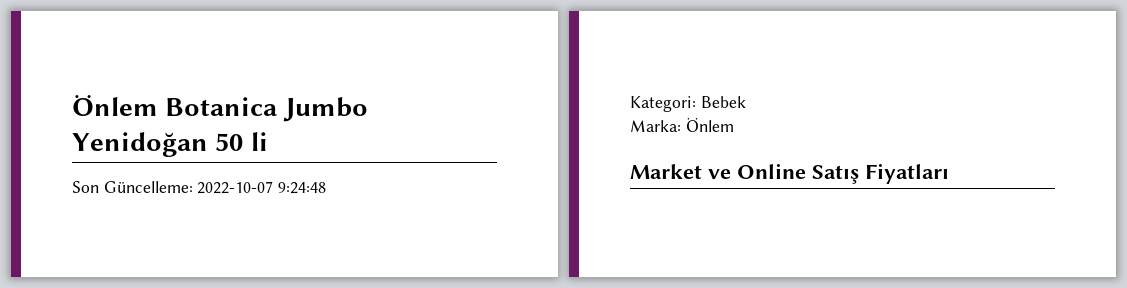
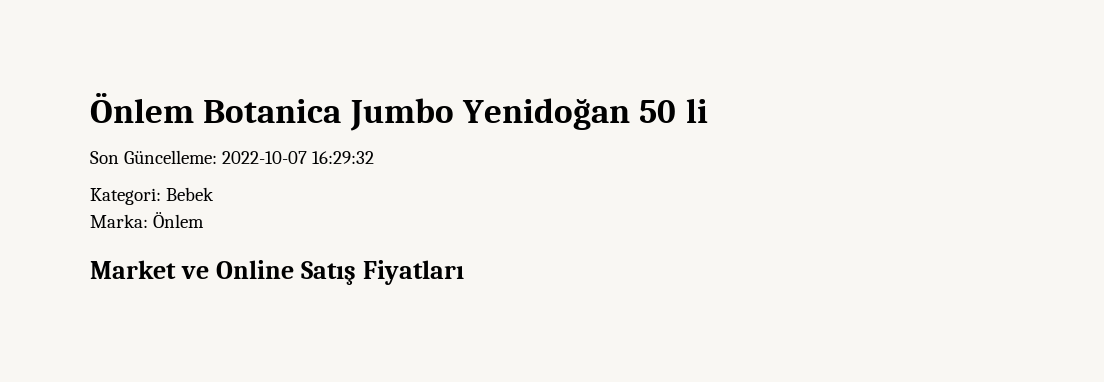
[278,182,327,194] 9:24:48 -> [312,151,375,164] 16:29:32

